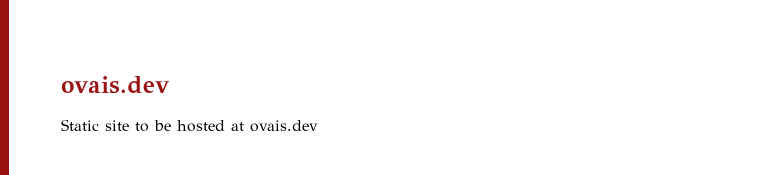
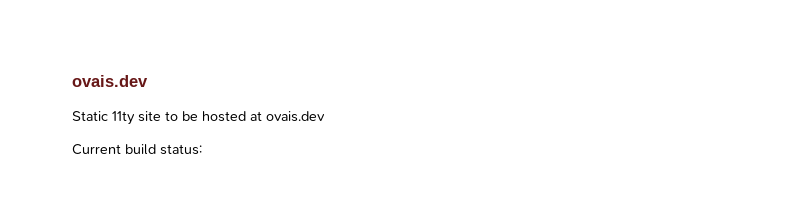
(99, 125) none -> [112,111,135,125] 11ty
(318, 126) none -> [72,144,202,155] // Current build status:

